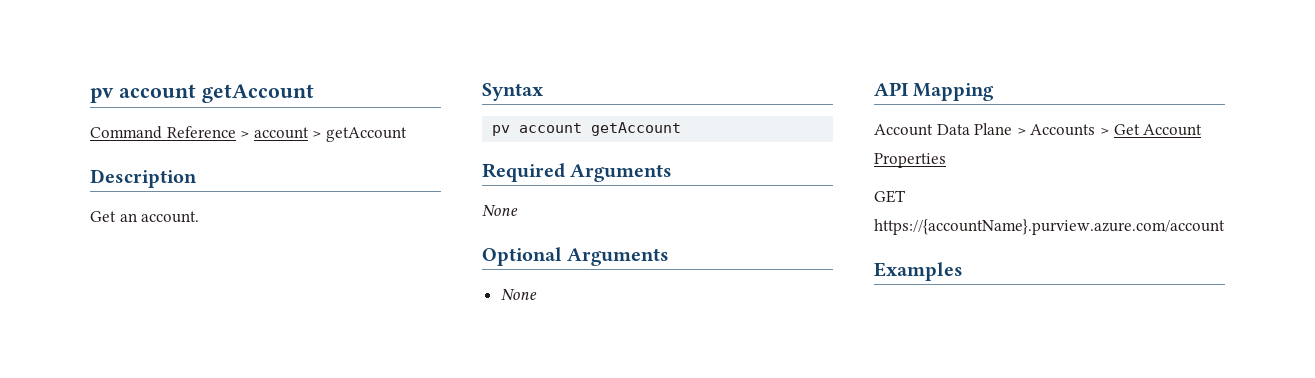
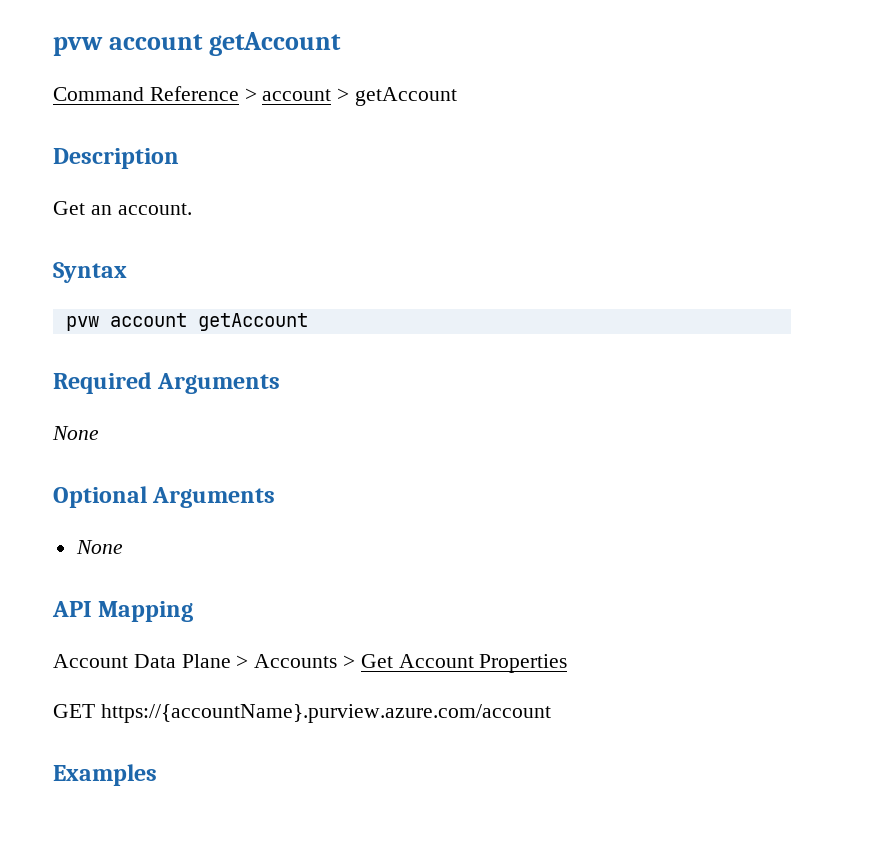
[90,88,114,103] pv -> [53,37,103,56] pvw
[492,125,511,136] pv -> [65,316,99,331] pvw

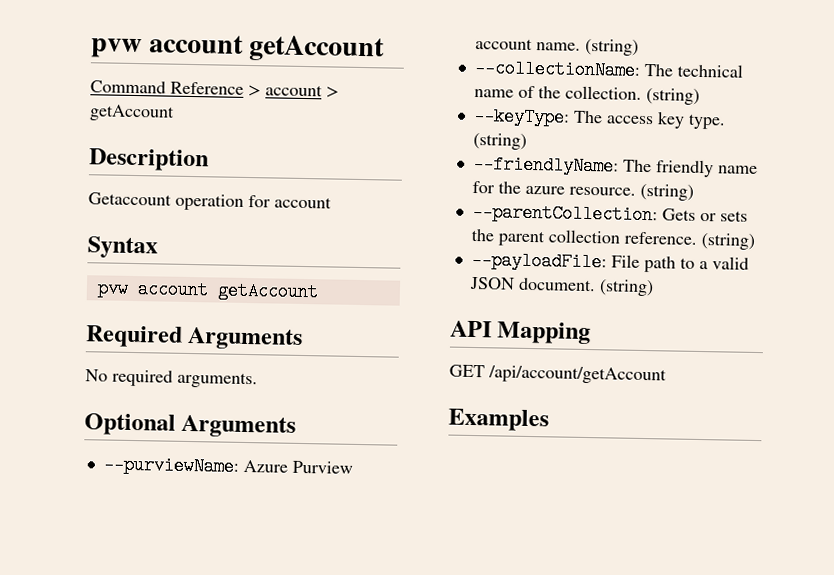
[53,201,192,215] Get an account. -> [88,192,332,211] Getaccount operation for account
[52,426,99,440] // None -> [85,369,258,389] // No required arguments.
[75,540,123,554] [52,601,194,622] [53,654,568,673] None // API Mapping // Account Data Plane > Accounts > Get Account Properties -> [102,455,353,476] [474,37,639,56] [473,58,743,80] [473,85,700,105] [472,106,726,130] [472,132,527,150] [472,154,758,178] [471,180,694,201] [471,202,748,225] [470,228,755,250] [470,250,749,273] [468,276,654,297] [450,320,592,345] --purviewName: Azure Purview account name. (string) // --collectionName: The technical name of the collection. (string) // --keyType: The access key type. (string) // --friendlyName: The friendly name for the azure resource. (string) // --parentCollection: Gets or sets the parent collection reference. (string) // --payloadFile: File path to a valid JSON document. (string) // API Mapping
[100,704,551,723] https://{accountName}.purview.azure.com/account -> [488,365,667,385] /api/account/getAccount

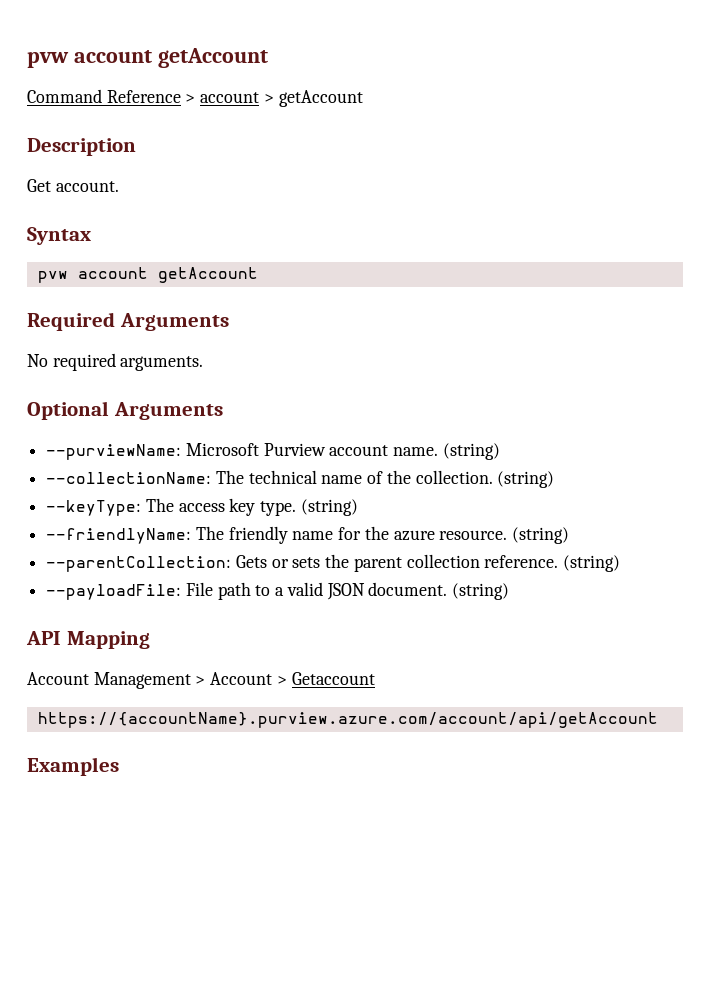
[88,192,332,211] Getaccount operation for account -> [27,179,119,192] Get account.
[242,459,288,473] Azure -> [185,443,259,456] Microsoft
[449,364,667,385] GET /api/account/getAccount -> [27,672,375,689] [37,712,658,728] Account Management > Account > Getaccount // https://{accountName}.purview.azure.com/account/api/getAccount

